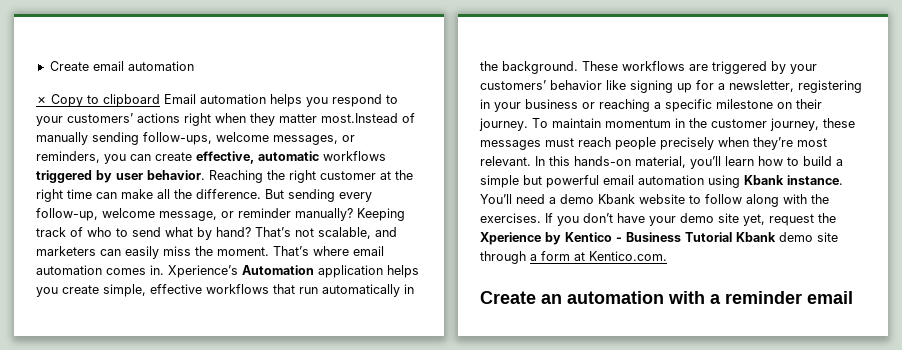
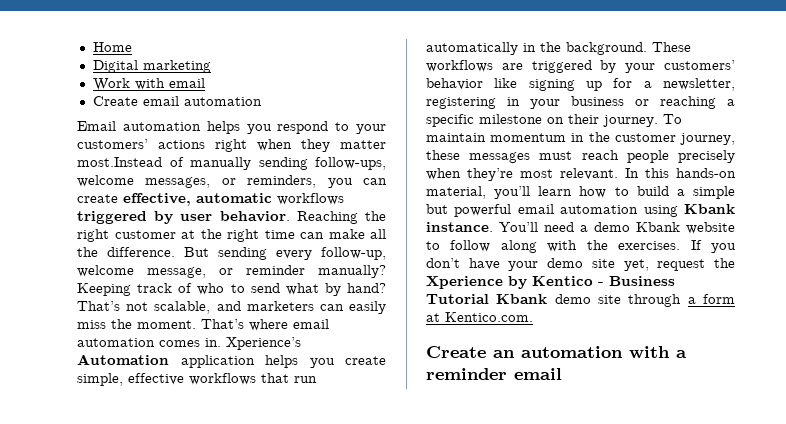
(49, 66) none -> [92,42,132,52] [92,60,211,73] [92,78,205,91] Home // Digital marketing // Work with email //
[36,94,160,107] ✗ Copy to clipboard -> (262, 101) none

